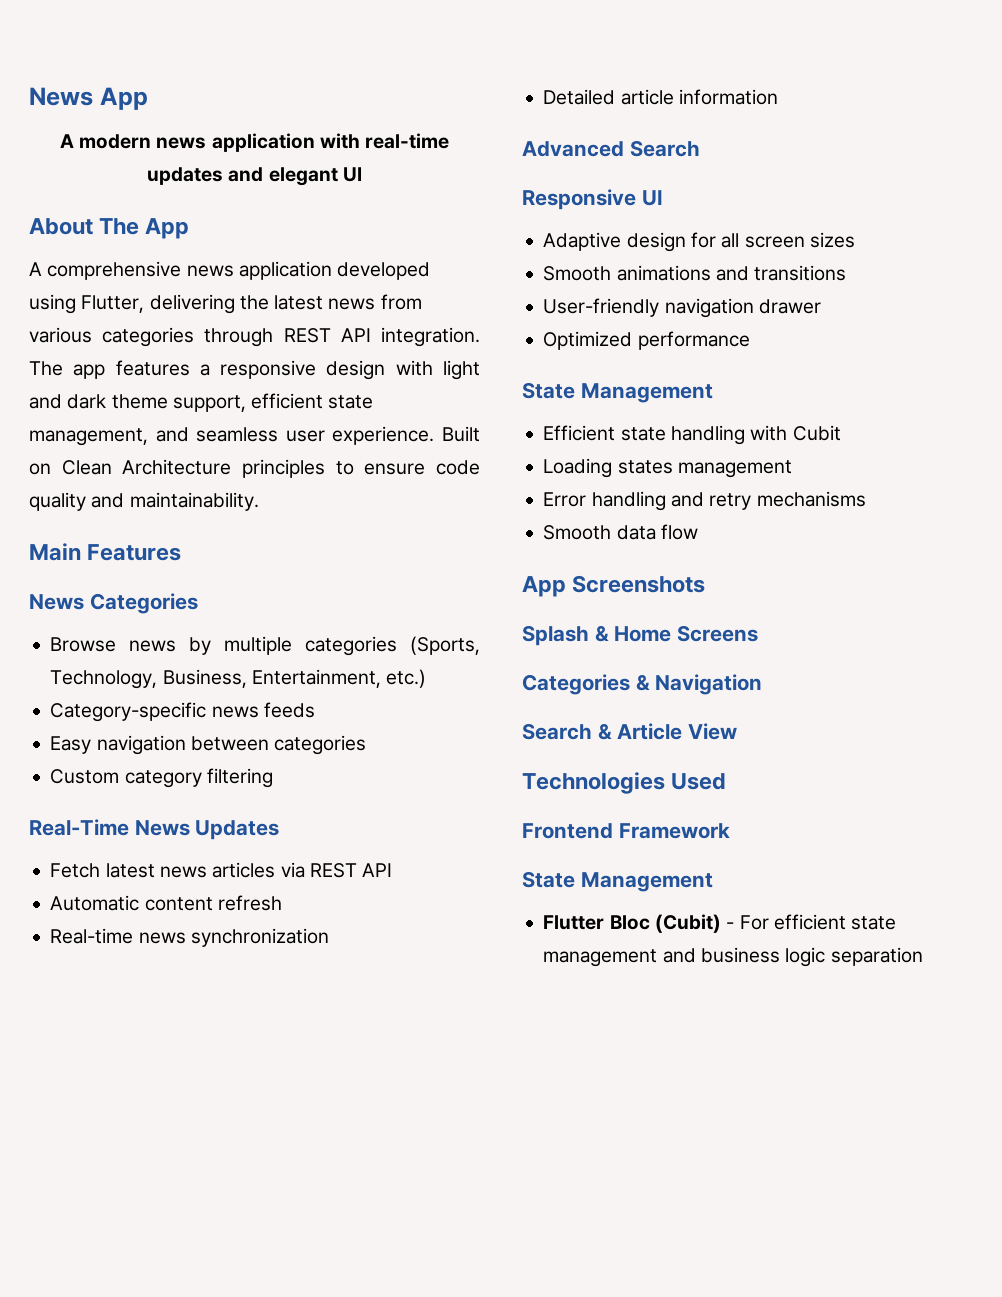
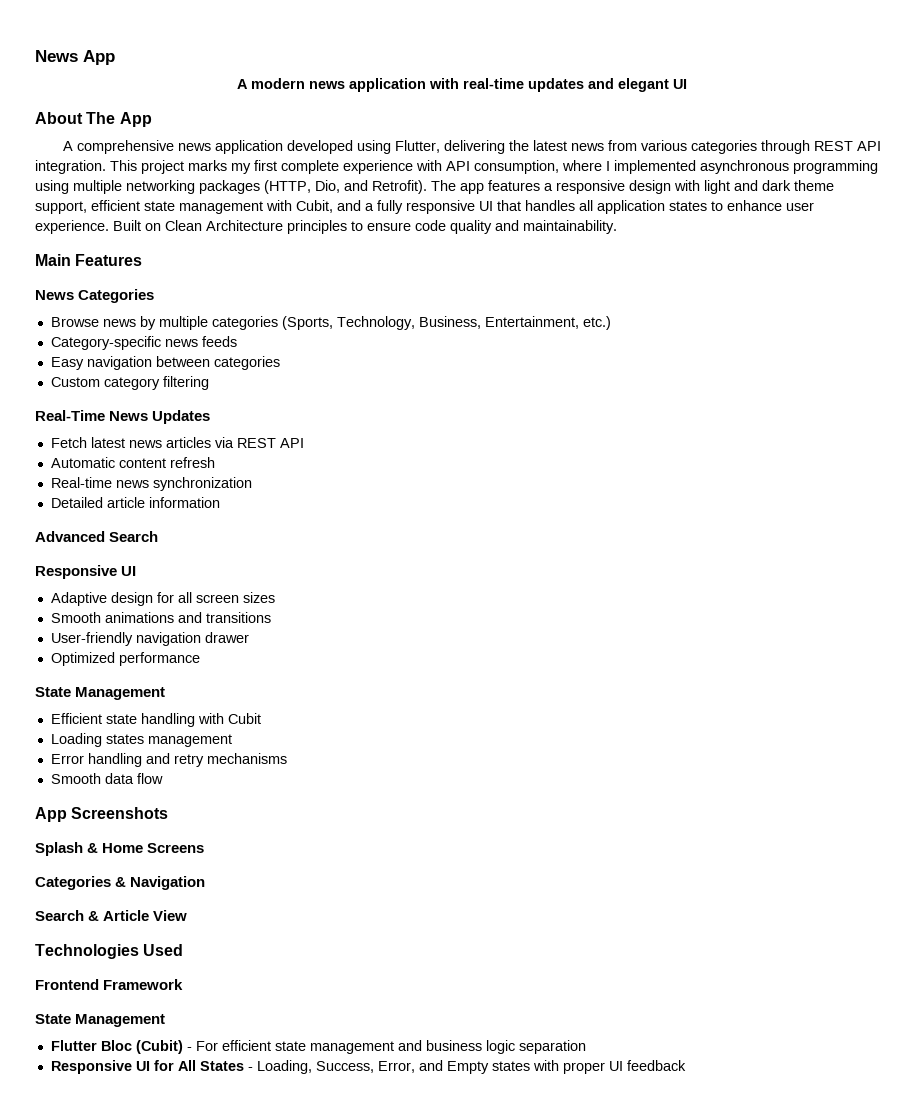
(480, 337) none -> [110,160,878,174] [35,180,427,194] This project marks my first complete experience with API consumption, where I implemented asynchronous programming using multiple networking packages (HTTP, Dio, and Retrofit).
[29,427,279,446] management, and seamless -> [179,200,782,214] management with Cubit, and a fully responsive UI that handles all application states to enhance
(923, 956) none -> [50,1060,686,1074] // Responsive UI for All States - Loading, Success, Error, and Empty states with proper UI feedback

